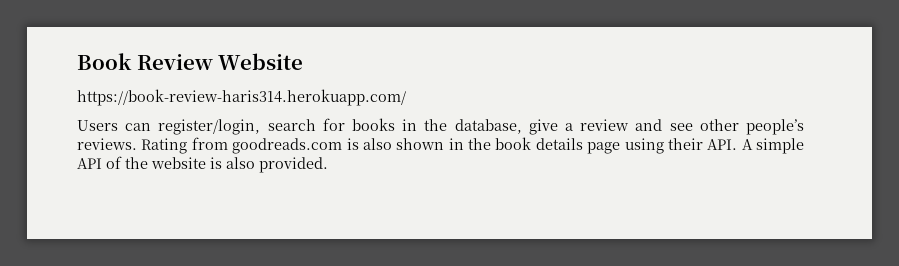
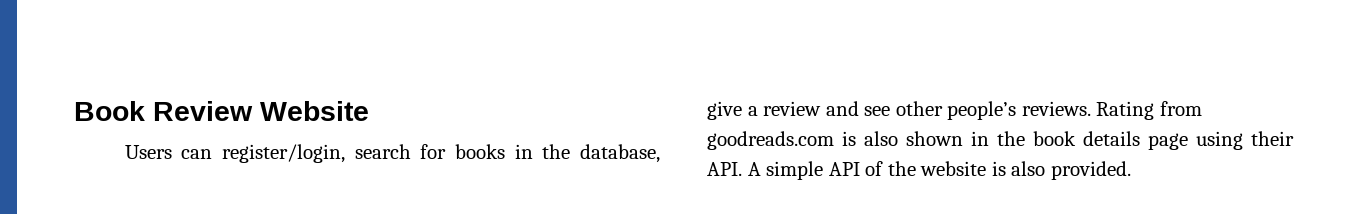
[77,89,406,106] // https://book-review-haris314.herokuapp.com/ -> (369, 111) none

